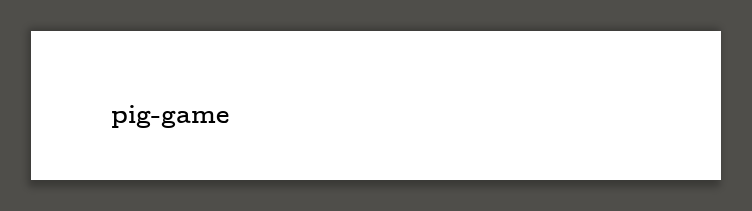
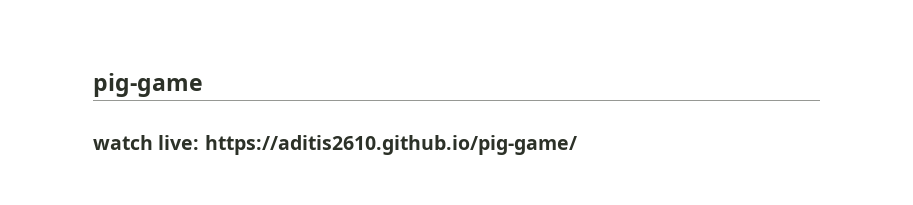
(229, 116) none -> [93,135,577,155] // watch live: https://aditis2610.github.io/pig-game/

